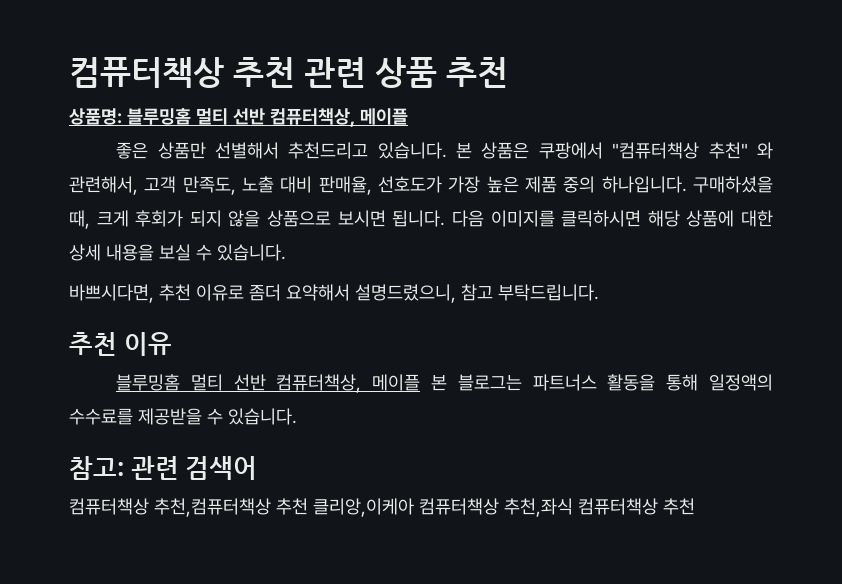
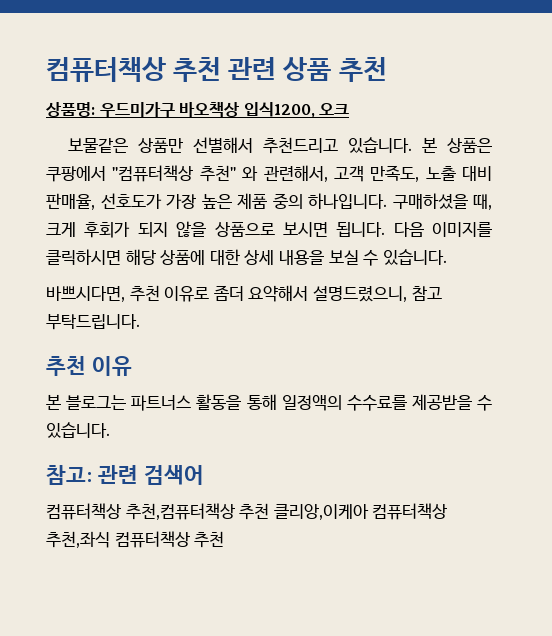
[127,108,408,127] [116,142,149,159] 블루밍홈 멀티 선반 컴퓨터책상, 메이플 // 좋은 -> [99,102,350,118] [68,138,129,153] 우드미가구 바오책상 입식1200, 오크 // 보물같은
[116,374,421,393] 블루밍홈 멀티 선반 컴퓨터책상, 메이플 -> (132, 366) none

